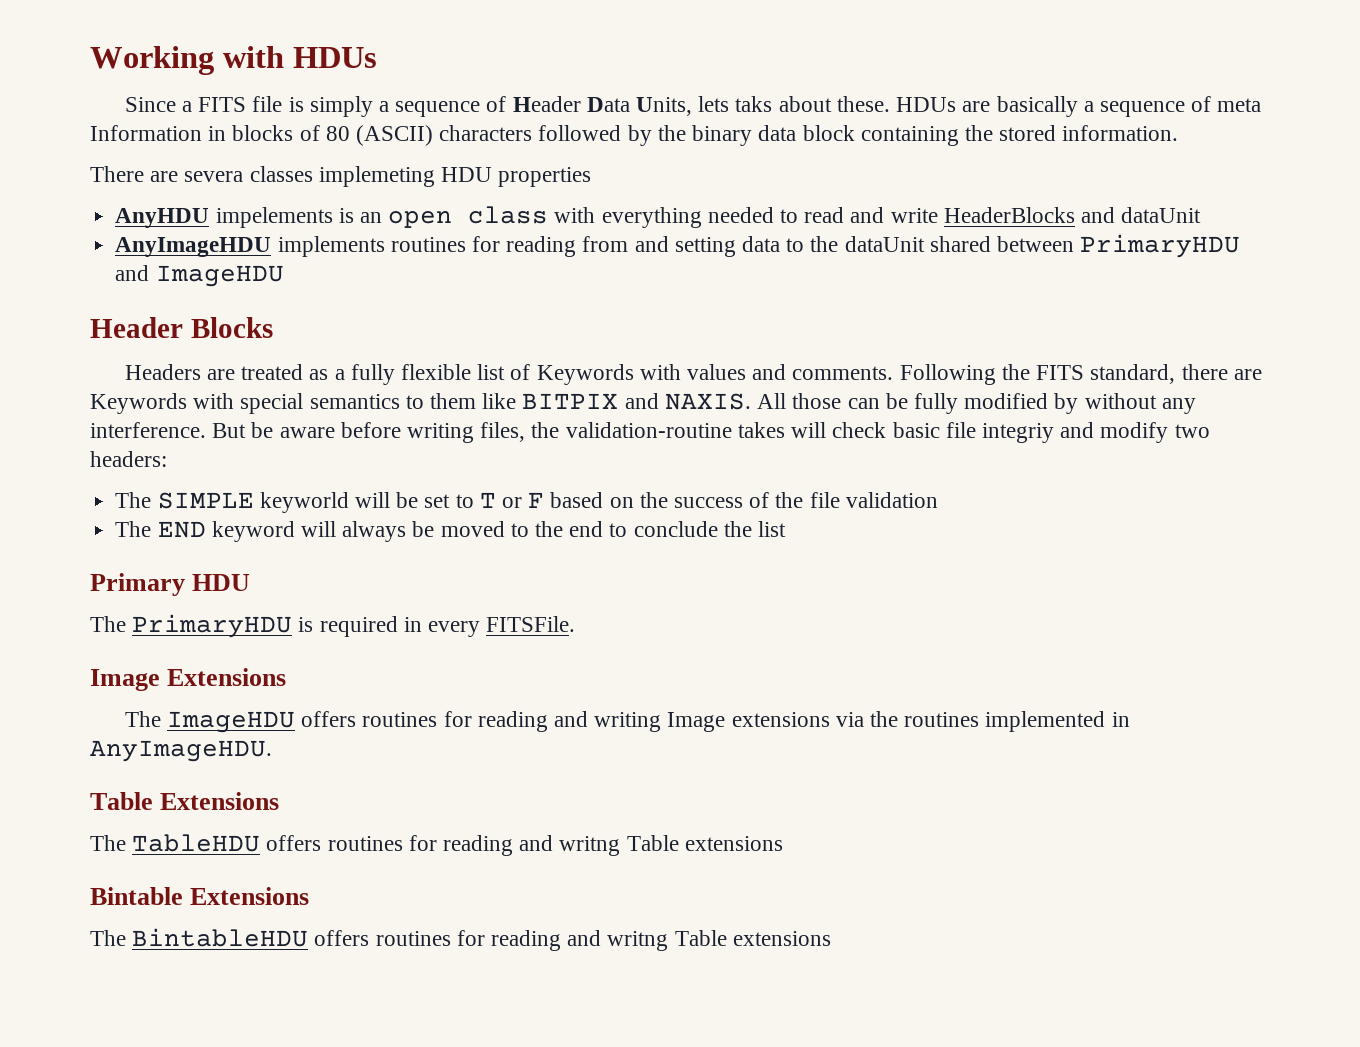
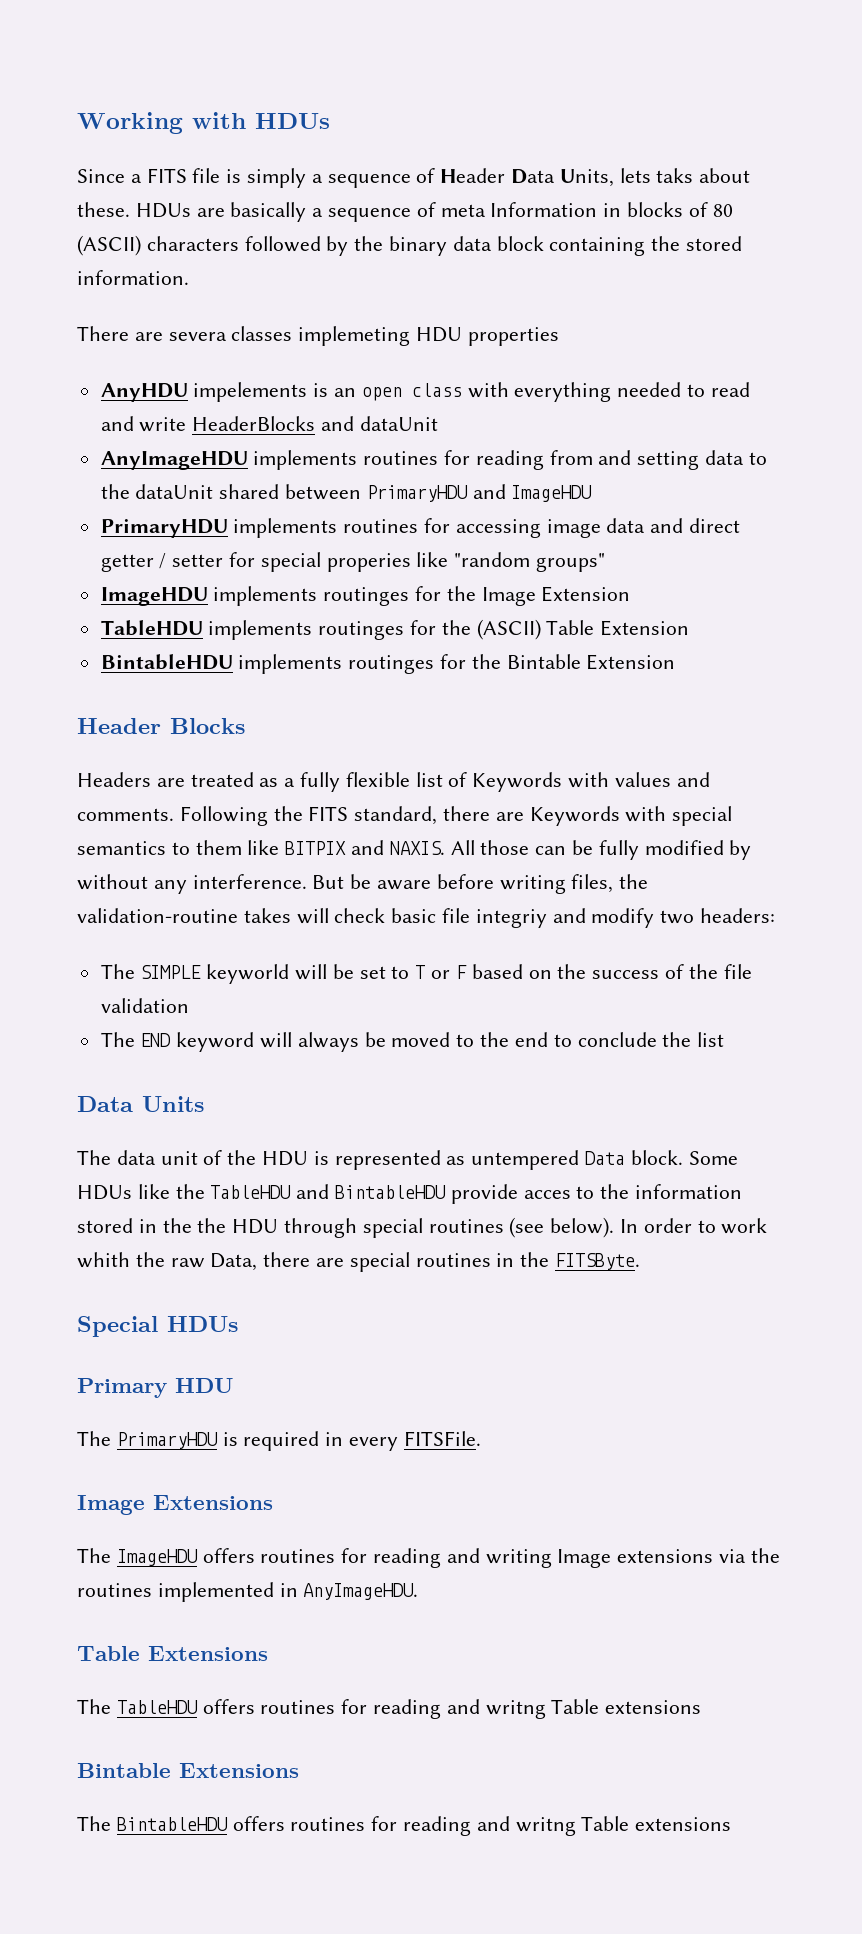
(284, 276) none -> [100,518,741,538] [100,552,606,572] [100,586,631,606] [100,619,690,640] [100,654,676,674] // PrimaryHDU implements routines for accessing image data and direct getter / setter for special properies like "random groups" // ImageHDU implements routinges for the Image Extension // TableHDU implements routinges for the (ASCII) Table Extension // BintableHDU implements routinges for the Bintable Extension
(787, 529) none -> [77,1096,204,1112] [77,1150,738,1170] [77,1184,743,1204] [77,1217,768,1238] [77,1252,641,1272] [77,1316,238,1337] // Data Units // The data unit of the HDU is represented as untempered Data block. Some HDUs like the TableHDU and BintableHDU provide acces to the information stored in the the HDU through special routines (see below). In order to work whith the raw Data, there are special routines in the FITSByte. // Special HDUs

